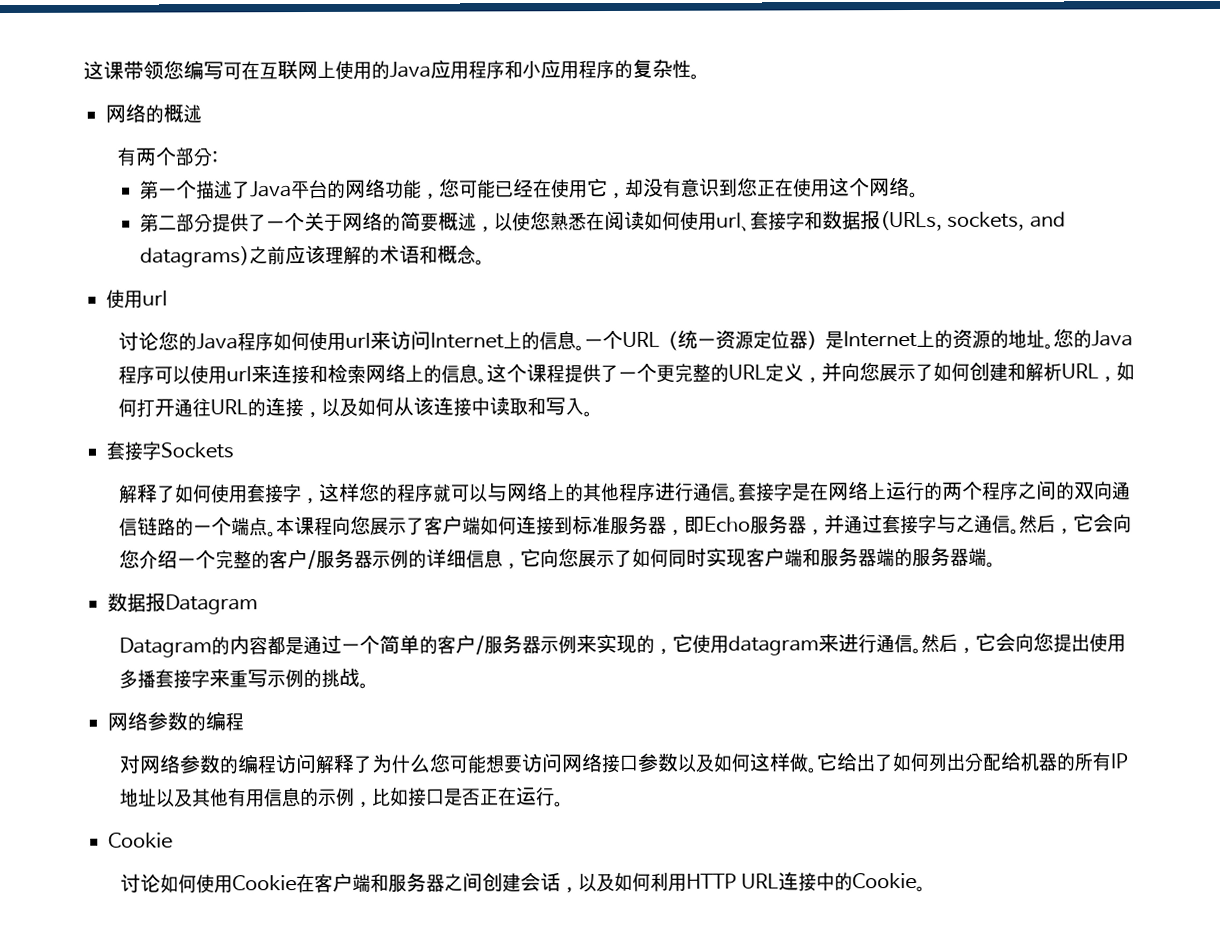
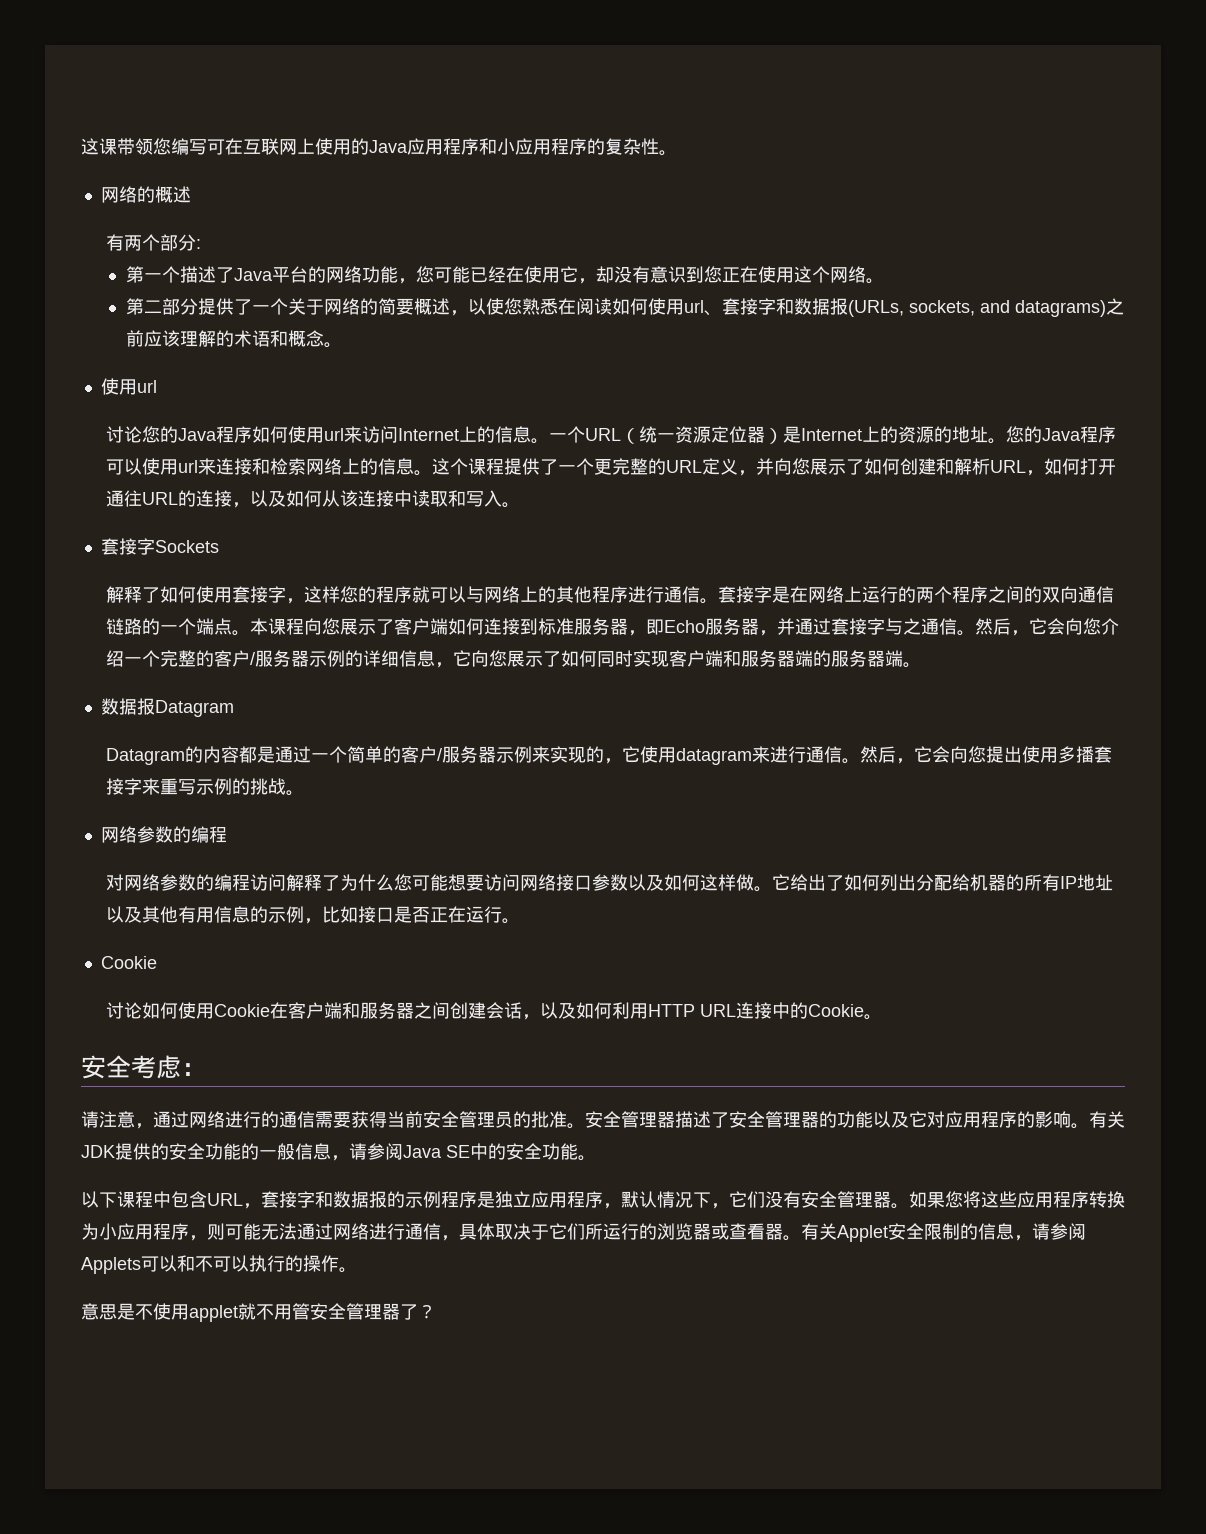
(927, 888) none -> [81,1055,206,1079] [81,1111,1125,1129] [81,1143,596,1161] [81,1191,1125,1209] [81,1223,1086,1242] [81,1255,357,1274] [81,1303,436,1322] // 安全考虑： // 请注意，通过网络进行的通信需要获得当前安全管理员的批准。安全管理器描述了安全管理器的功能以及它对应用程序的影响。有关JDK提供的安全功能的一般信息，请参阅Java SE中的安全功能。 // 以下课程中包含URL，套接字和数据报的示例程序是独立应用程序，默认情况下，它们没有安全管理器。如果您将这些应用程序转换为小应用程序，则可能无法通过网络进行通信，具体取决于它们所运行的浏览器或查看器。有关Applet安全限制的信息，请参阅Applets可以和不可以执行的操作。 // 意思是不使用applet就不用管安全管理器了？

